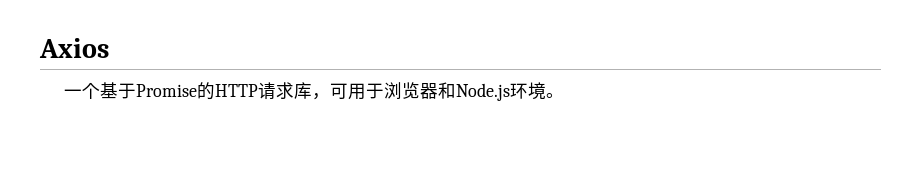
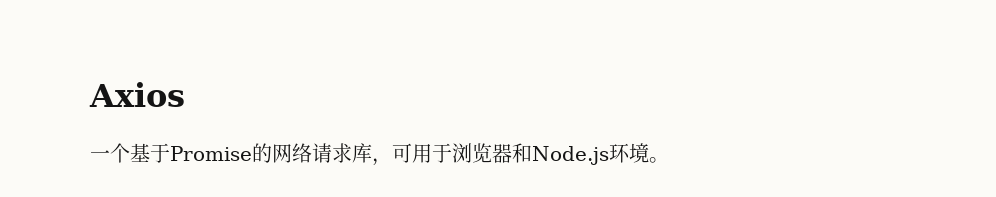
[214,84,258,97] HTTP -> [272,143,312,163] 网络

